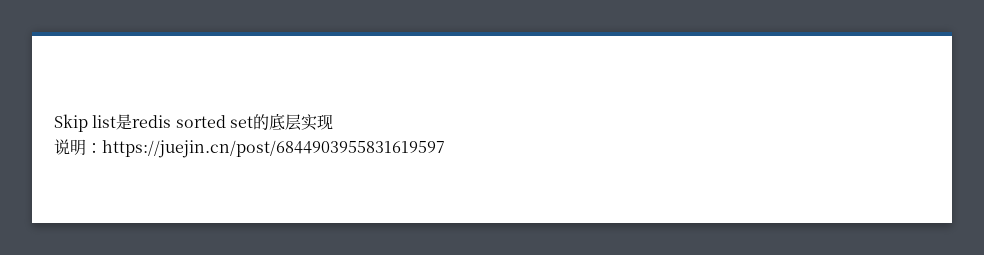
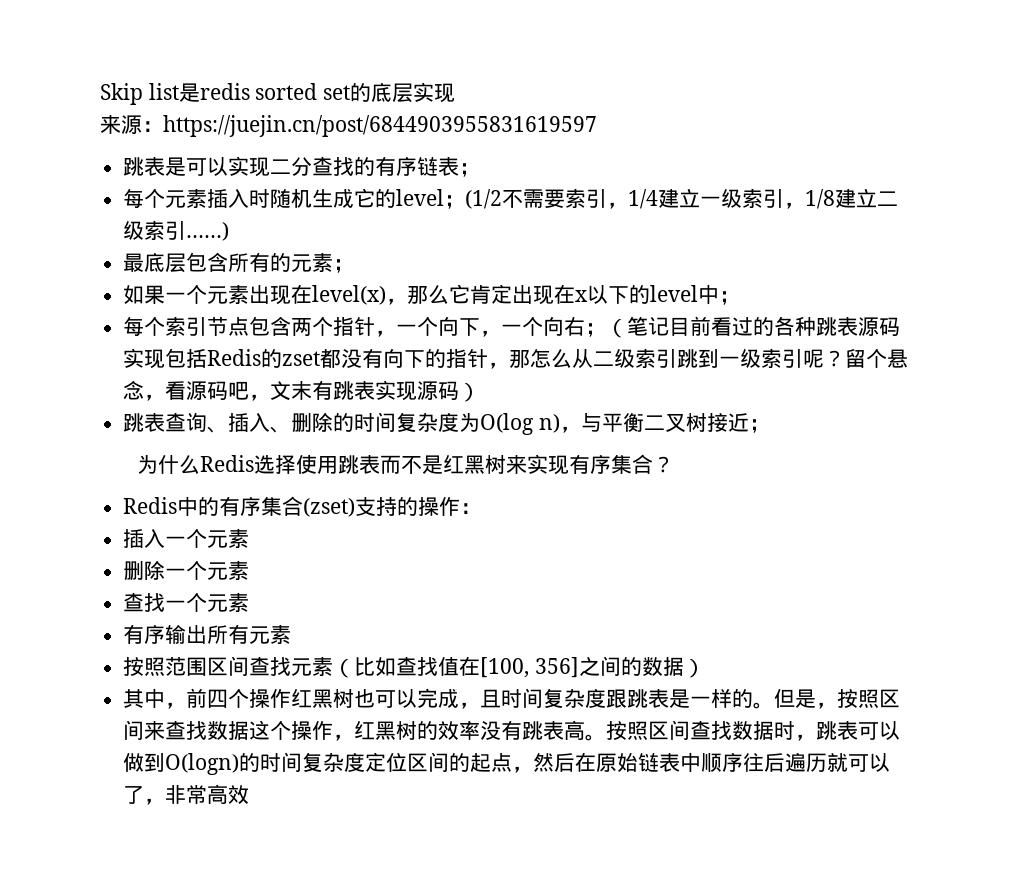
[54,139,86,156] 说明 -> [100,115,142,134] 来源
(445, 149) none -> [123,156,481,177] [123,188,899,209] [123,220,230,241] [123,252,355,273] [123,284,741,305] [123,316,901,338] [123,348,909,369] [123,380,481,402] [123,412,770,435] [136,454,674,475] [123,496,482,517] [123,529,250,549] [123,560,250,581] [123,592,250,613] [123,624,292,645] [123,656,705,678] [123,688,901,709] [123,720,901,741] [123,752,891,775] [123,784,250,805] // 跳表是可以实现二分查找的有序链表； // 每个元素插入时随机生成它的level；(1/2不需要索引，1/4建立一级索引，1/8建立二级索引……) // 最底层包含所有的元素； // 如果一个元素出现在level(x)，那么它肯定出现在x以下的level中； // 每个索引节点包含两个指针，一个向下，一个向右；（笔记目前看过的各种跳表源码实现包括Redis的zset都没有向下的指针，那怎么从二级索引跳到一级索引呢？留个悬念，看源码吧，文末有跳表实现源码） // 跳表查询、插入、删除的时间复杂度为O(log n)，与平衡二叉树接近； // 为什么Redis选择使用跳表而不是红黑树来实现有序集合？ // Redis中的有序集合(zset)支持的操作： // 插入一个元素 // 删除一个元素 // 查找一个元素 // 有序输出所有元素 // 按照范围区间查找元素（比如查找值在[100, 356]之间的数据） // 其中，前四个操作红黑树也可以完成，且时间复杂度跟跳表是一样的。但是，按照区间来查找数据这个操作，红黑树的效率没有跳表高。按照区间查找数据时，跳表可以做到O(logn)的时间复杂度定位区间的起点，然后在原始链表中顺序往后遍历就可以了，非常高效

